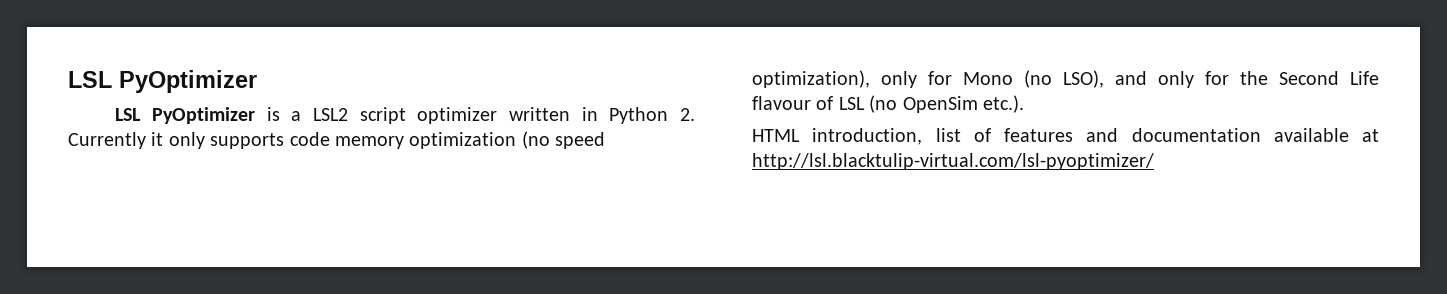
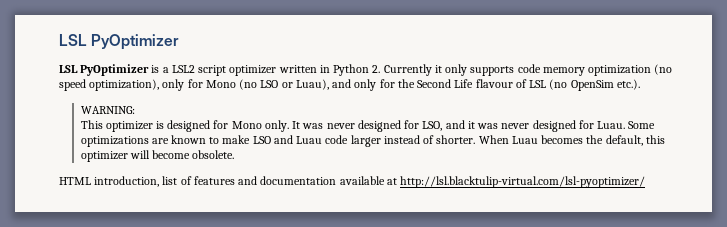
[1063,70,1104,88] LSO), -> [260,79,329,90] LSO or Luau),
(1024, 104) none -> [80,106,135,114] [80,120,656,132] [80,135,665,147] [80,150,235,162] // WARNING: // This optimizer is designed for Mono only. It was never designed for LSO, and it was never designed for Luau. Some optimizations are known to make LSO and Luau code larger instead of shorter. When Luau becomes the default, this optimizer will become obsolete.

